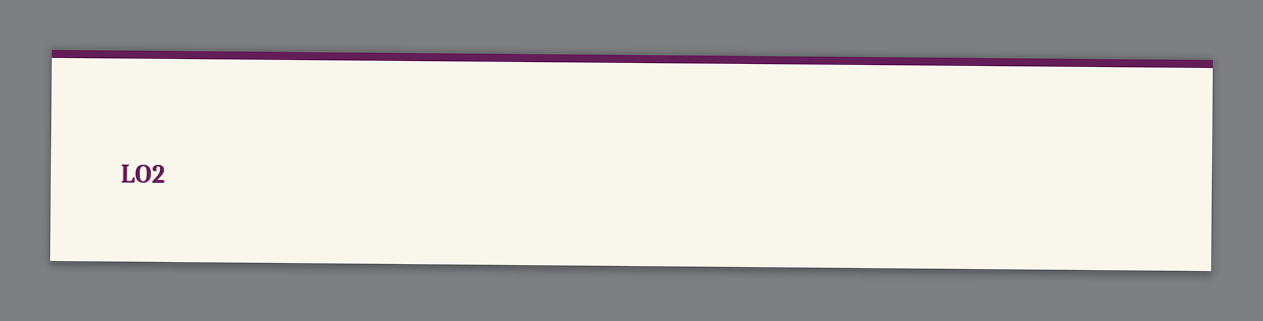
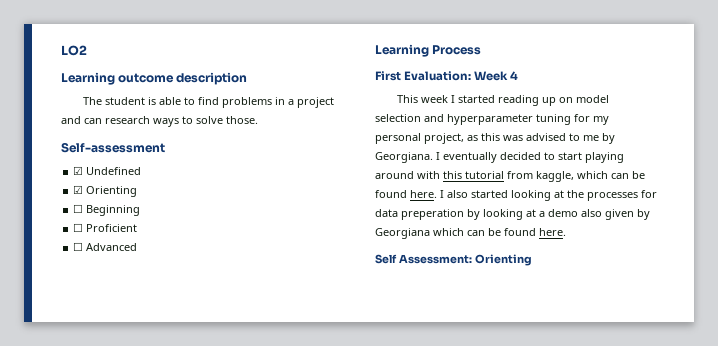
(165, 173) none -> [61,72,248,85] [83,97,335,108] [61,116,258,127] [61,142,165,153] [73,166,142,175] [73,185,138,197] [73,204,141,216] [73,223,138,232] [73,242,138,251] [375,44,482,57] [375,71,519,81] [397,95,610,106] [375,114,609,125] [375,133,615,144] [375,152,624,163] [375,171,645,182] [375,190,657,201] [375,209,650,220] [375,228,566,239] [375,254,532,266] // Learning outcome description // The student is able to find problems in a project and can research ways to solve those. // Self-assessment // ☑ Undefined // ☑ Orienting // ☐ Beginning // ☐ Proficient // ☐ Advanced // Learning Process // First Evaluation: Week 4 // This week I started reading up on model selection and hyperparameter tuning for my personal project, as this was advised to me by Georgiana. I eventually decided to start playing around with this tutorial from kaggle, which can be found here. I also started looking at the processes for data preperation by looking at a demo also given by Georgiana which can be found here. // Self Assessment: Orienting

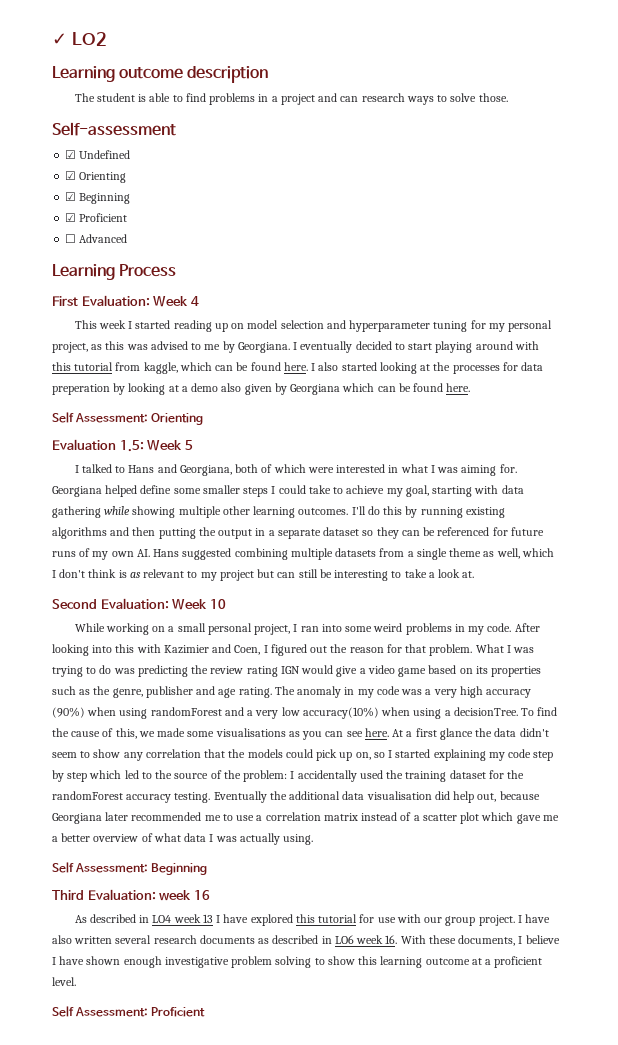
(61, 50) none -> [52,33,67,45] ✓
[73,204,141,216] [73,223,84,232] ☐ Beginning // ☐ -> [65,192,131,204] [65,213,77,222] ☑ Beginning // ☑
(532, 260) none -> [52,439,193,452] [74,464,517,476] [52,485,524,497] [52,506,505,518] [52,527,544,539] [52,548,554,560] [52,569,475,581] [52,598,226,610] [74,623,540,635] [52,644,535,656] [52,665,542,677] [52,686,532,698] [52,707,558,719] [52,728,549,740] [52,749,554,761] [52,770,525,782] [52,791,540,803] [52,812,559,824] [52,833,314,845] [52,862,208,875] [52,889,210,901] [74,914,550,926] [52,935,560,946] [52,956,543,968] [52,977,76,986] [52,1006,206,1017] // Evaluation 1.5: Week 5 // I talked to Hans and Georgiana, both of which were interested in what I was aiming for. Georgiana helped define some smaller steps I could take to achieve my goal, starting with data gathering while showing multiple other learning outcomes. I'll do this by running existing algorithms and then putting the output in a separate dataset so they can be referenced for future runs of my own AI. Hans suggested combining multiple datasets from a single theme as well, which I don't think is as relevant to my project but can still be interesting to take a look at. // Second Evaluation: Week 10 // While working on a small personal project, I ran into some weird problems in my code. After looking into this with Kazimier and Coen, I figured out the reason for that problem. What I was trying to do was predicting the review rating IGN would give a video game based on its properties such as the genre, publisher and age rating. The anomaly in my code was a very high accuracy (90%) when using randomForest and a very low accuracy(10%) when using a decisionTree. To find the cause of this, we made some visualisations as you can see here. At a first glance the data didn't seem to show any correlation that the models could pick up on, so I started explaining my code step by step which led to the source of the problem: I accidentally used the training dataset for the randomForest accuracy testing. Eventually the additional data visualisation did help out, because Georgiana later recommended me to use a correlation matrix instead of a scatter plot which gave me a better overview of what data I was actually using. // Self Assessment: Beginning // Third Evaluation: week 16 // As described in LO4 week 13 I have explored this tutorial for use with our group project. I have also written several research documents as described in LO6 week 16. With these documents, I believe I have shown enough investigative problem solving to show this learning outcome at a proficient level. // Self Assessment: Proficient

